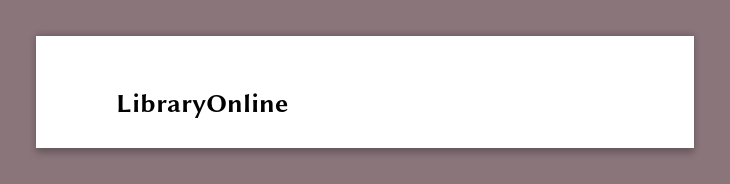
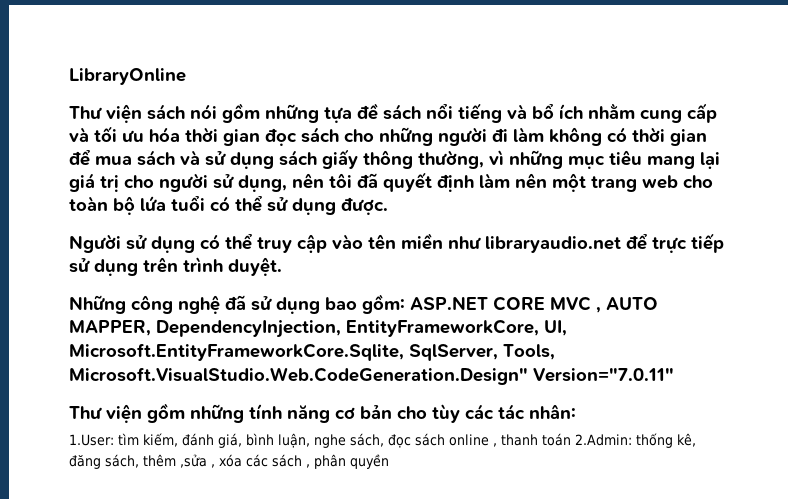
(288, 105) none -> [69,103,717,123] [69,126,707,146] [69,149,720,169] [69,172,713,192] [69,196,388,215] [69,233,724,253] [69,257,282,276] [69,294,658,314] [69,319,567,338] [69,343,555,361] [69,367,674,385] [69,403,576,423] [69,433,696,448] [69,454,389,469] // Thư viện sách nói gồm những tựa đề sách nổi tiếng và bổ ích nhằm cung cấp và tối ưu hóa thời gian đọc sách cho những người đi làm không có thời gian để mua sách và sử dụng sách giấy thông thường, vì những mục tiêu mang lại giá trị cho người sử dụng, nên tôi đã quyết định làm nên một trang web cho toàn bộ lứa tuổi có thể sử dụng được. // Người sử dụng có thể truy cập vào tên miền như libraryaudio.net để trực tiếp sử dụng trên trình duyệt. // Những công nghệ đã sử dụng bao gồm: ASP.NET CORE MVC , AUTO MAPPER, DependencyInjection, EntityFrameworkCore, UI, Microsoft.EntityFrameworkCore.Sqlite, SqlServer, Tools, Microsoft.VisualStudio.Web.CodeGeneration.Design" Version="7.0.11" // Thư viện gồm những tính năng cơ bản cho tùy các tác nhân: // 1.User: tìm kiếm, đánh giá, bình luận, nghe sách, đọc sách online , thanh toán 2.Admin: thống kê, đăng sách, thêm ,sửa , xóa các sách , phân quyền

